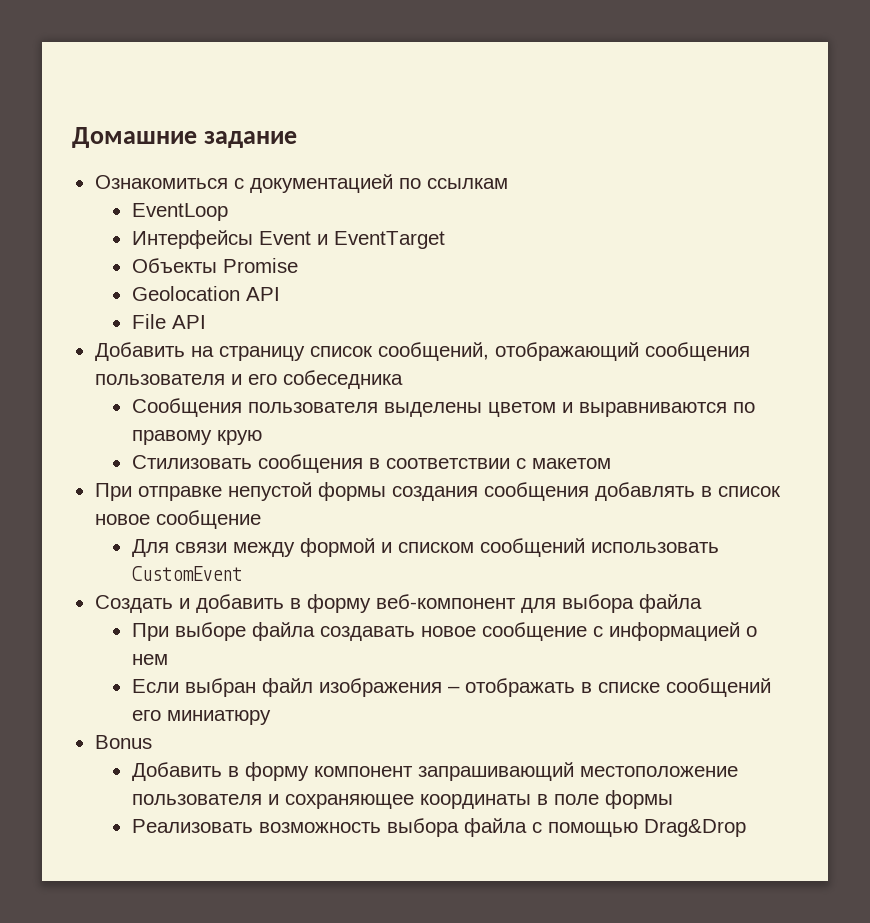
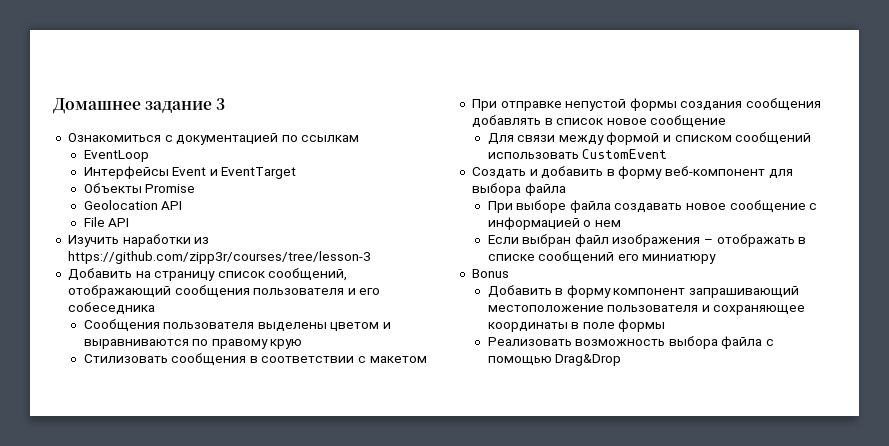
[72,127,197,148] Домашние -> [53,98,141,114] Домашнее
(297, 139) none -> [216,98,226,110] 3
(206, 322) none -> [67,234,210,247] [67,251,371,264] // Изучить наработки из https://github.com/zipp3r/courses/tree/lesson-3

